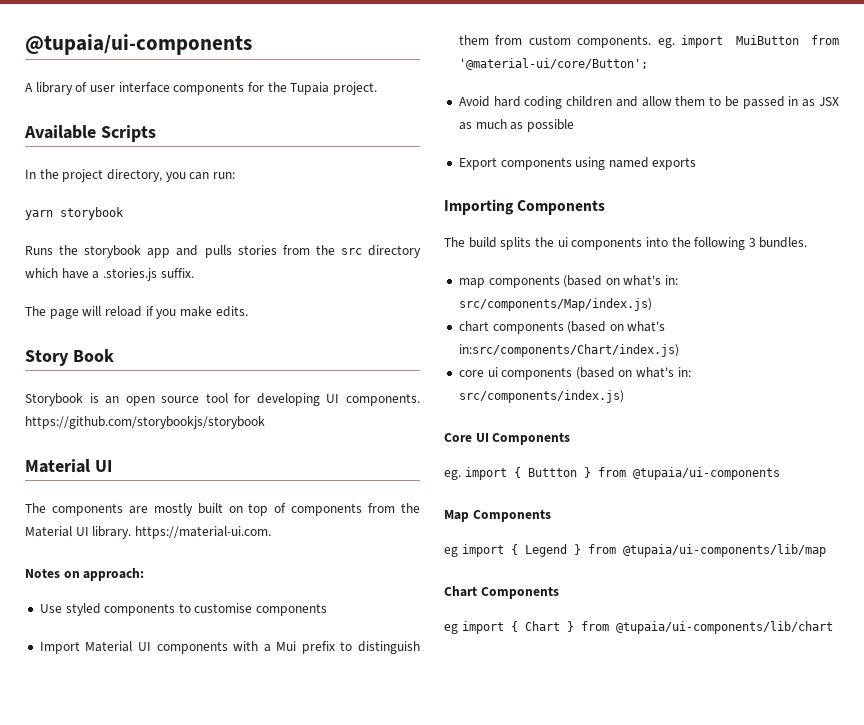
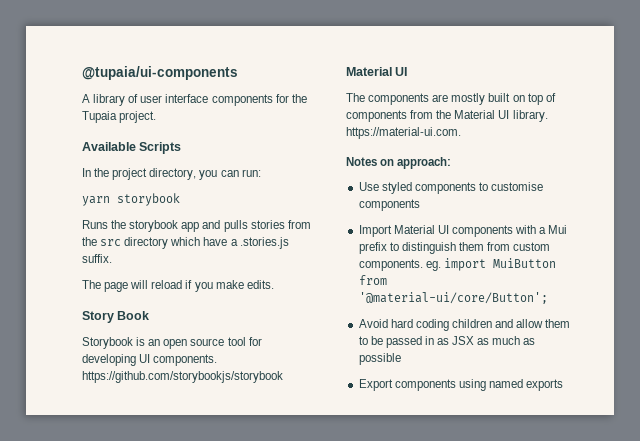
[444,199,606,215] [444,237,808,250] [458,275,679,288] [458,298,652,311] [458,321,666,334] [458,344,679,357] [458,367,691,380] [458,390,624,403] [444,432,571,445] [444,467,780,480] [444,509,551,522] [444,544,826,557] [444,586,559,599] [444,621,833,634] // Importing Components // The build splits the ui components into the following 3 bundles. // map components (based on what's in: src/components/Map/index.js) // chart components (based on what's in:src/components/Chart/index.js) // core ui components (based on what's in: src/components/index.js) // Core UI Components // eg. import { Buttton } from @tupaia/ui-components // Map Components // eg import { Legend } from @tupaia/ui-components/lib/map // Chart Components // eg import { Chart } from @tupaia/ui-components/lib/chart -> (564, 385) none

